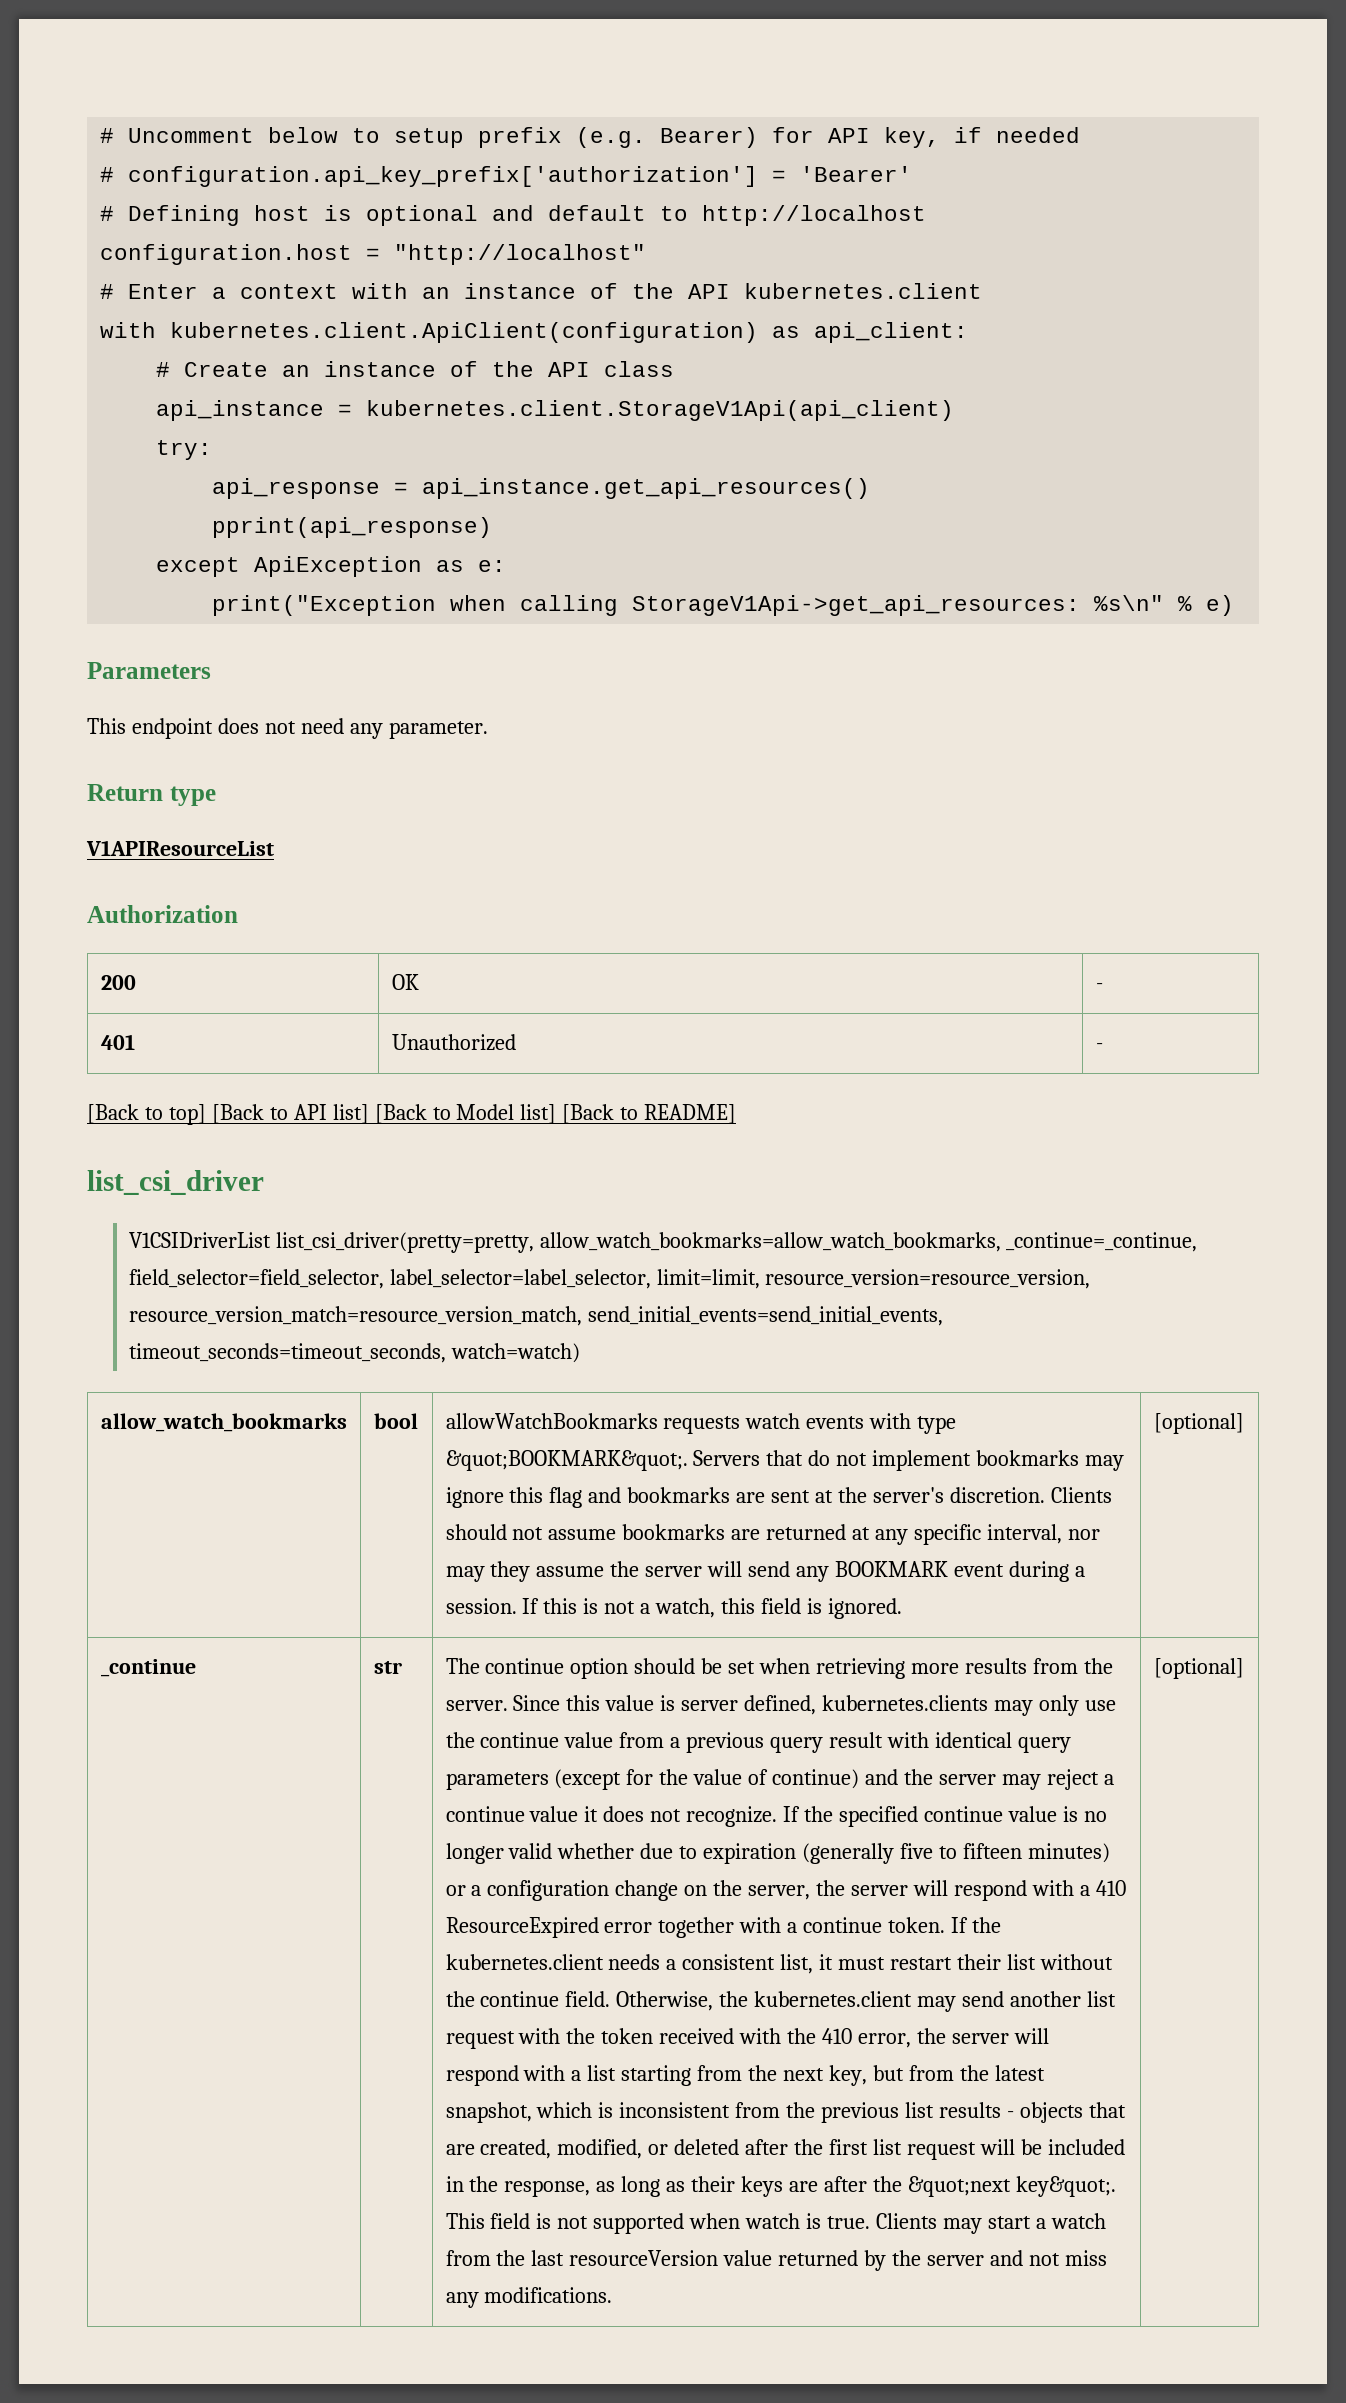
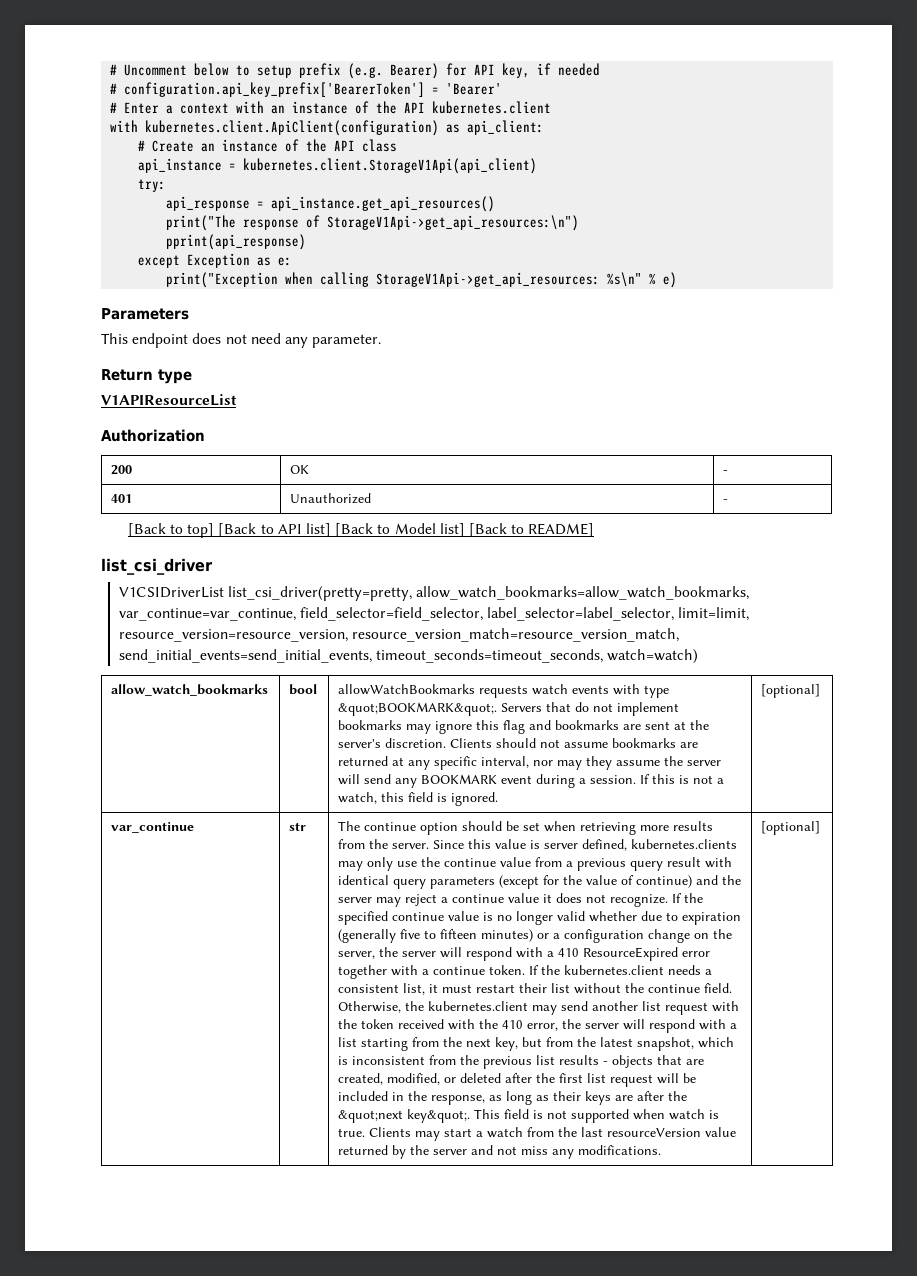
[128,166,759,187] configuration.api_key_prefix['authorization'] -> [124,82,426,97] configuration.api_key_prefix['BearerToken']
[100,205,927,226] [100,244,647,265] // # Defining host is optional and default to http://localhost // configuration.host = "http://localhost" -> (503, 89) none
(871, 488) none -> [166,215,580,231] // print("The response of StorageV1Api->get_api_resources:\n")
[254,556,423,577] ApiException -> [187,253,251,268] Exception
[1006,1232,1198,1252] _continue=_continue, -> [118,608,296,621] var_continue=var_continue,
[100,1659,196,1677] _continue -> [111,822,195,833] var_continue

